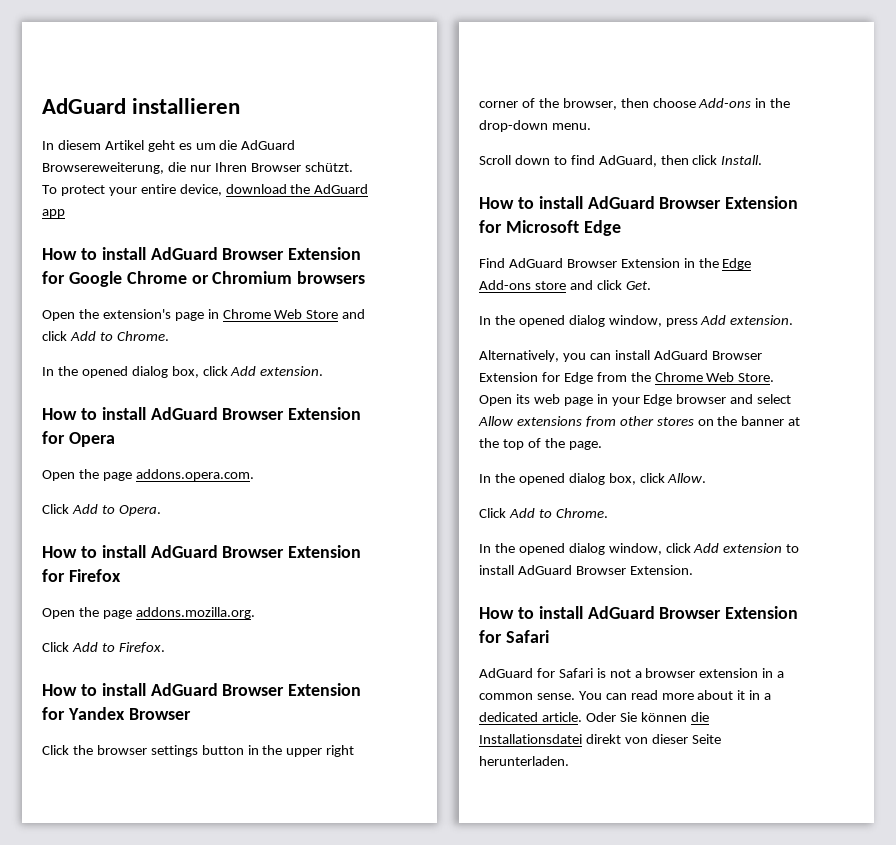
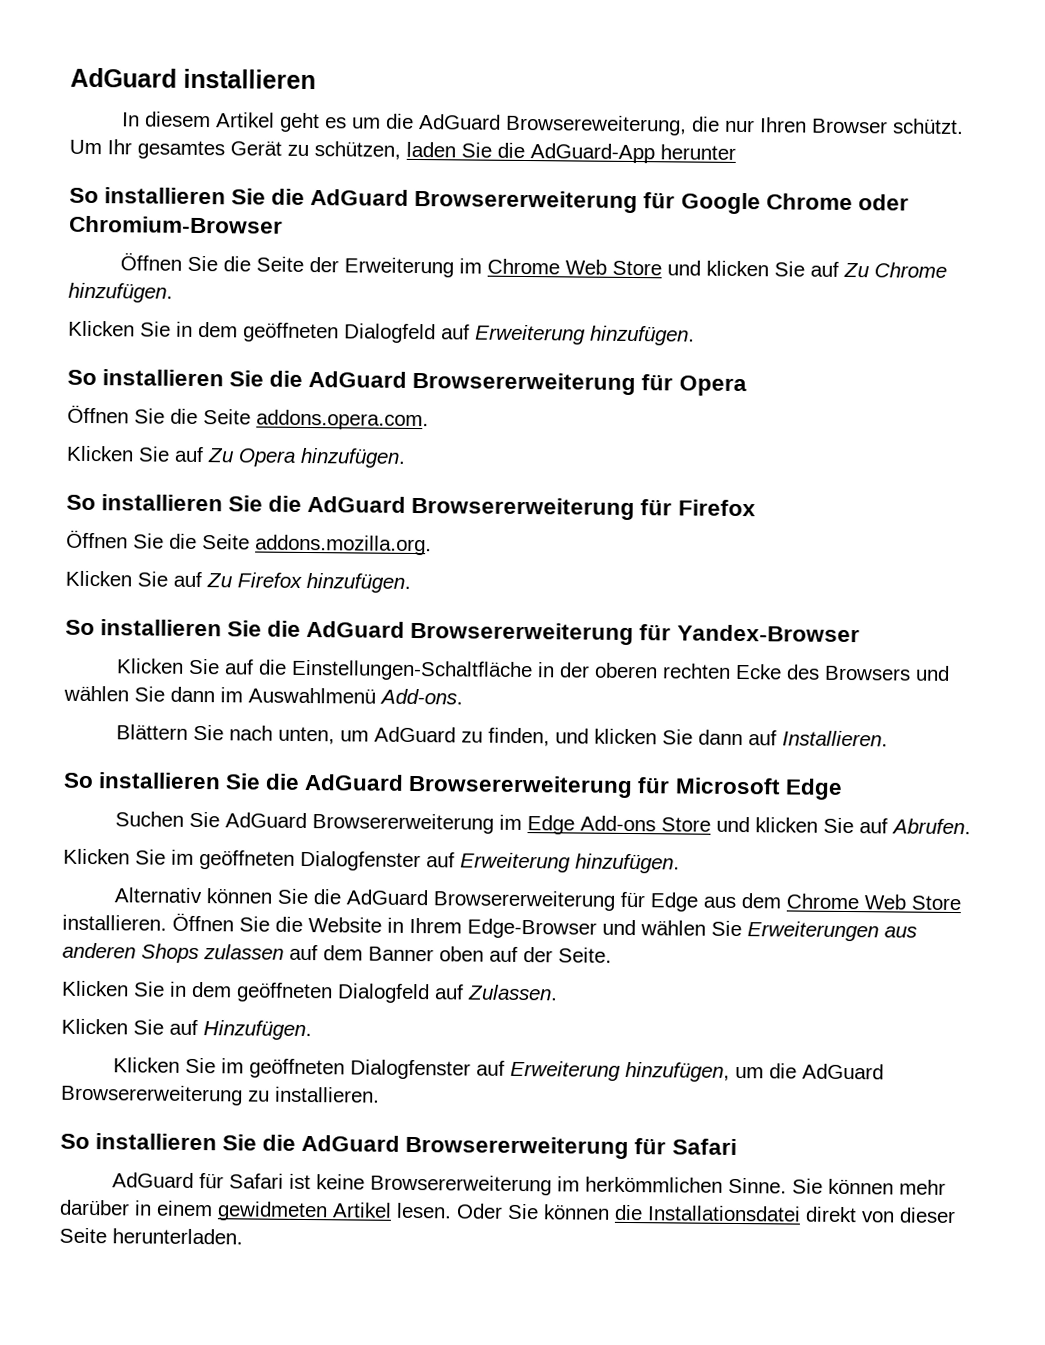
[42,184,369,196] [42,209,65,218] [42,247,362,260] [42,271,366,287] [42,309,366,321] [42,331,169,341] [42,366,324,378] [42,407,362,420] [42,431,115,447] [42,469,254,481] [42,504,161,516] [42,545,362,558] [42,569,121,582] [42,607,255,619] [42,642,165,653] [42,683,362,696] [42,707,191,720] [42,745,355,757] [479,98,791,110] [479,120,591,132] [479,155,763,167] [479,196,799,209] [479,220,621,236] [479,258,752,270] [479,280,651,290] [479,315,794,327] [479,350,762,362] [479,372,775,384] [479,394,792,406] [478,416,801,427] [479,438,602,450] [479,473,707,485] [479,508,608,518] [479,543,800,555] [479,565,693,575] [479,606,799,619] [479,630,549,643] [479,668,785,678] [479,690,772,700] [479,712,582,722] To protect your entire device, download the AdGuard app // How to install AdGuard Browser Extension for Google Chrome or Chromium browsers // Open the extension's page in Chrome Web Store and click Add to Chrome. // In the opened dialog box, click Add extension. // How to install AdGuard Browser Extension for Opera // Open the page addons.opera.com. // Click Add to Opera. // How to install AdGuard Browser Extension for Firefox // Open the page addons.mozilla.org. // Click Add to Firefox. // How to install AdGuard Browser Extension for Yandex Browser // Click the browser settings button in the upper right corner of the browser, then choose Add-ons in the drop-down menu. // Scroll down to find AdGuard, then click Install. // How to install AdGuard Browser Extension for Microsoft Edge // Find AdGuard Browser Extension in the Edge Add-ons store and click Get. // In the opened dialog window, press Add extension. // Alternatively, you can install AdGuard Browser Extension for Edge from the Chrome Web Store. Open its web page in your Edge browser and select Allow extensions from other stores on the banner at the top of the page. // In the opened dialog box, click Allow. // Click Add to Chrome. // In the opened dialog window, click Add extension to install AdGuard Browser Extension. // How to install AdGuard Browser Extension for Safari // AdGuard for Safari is not a browser extension in a common sense. You can read more about it in a dedicated article. -> [69,139,736,164] [69,187,909,215] [69,215,283,234] [120,252,948,278] [68,282,173,303] [68,320,695,346] [67,369,747,397] [67,404,429,431] [66,445,406,468] [66,494,756,521] [66,529,432,556] [65,570,411,593] [65,619,860,646] [116,658,951,682] [63,685,463,705] [116,724,889,747] [63,772,843,800] [115,811,972,835] [63,848,680,874] [114,887,962,912] [62,912,917,942] [62,942,612,964] [61,980,558,1004] [61,1018,312,1041] [113,1057,885,1082] [60,1084,380,1106] [60,1133,737,1160] [112,1172,947,1196] [59,1199,452,1222] Um Ihr gesamtes Gerät zu schützen, laden Sie die AdGuard-App herunter // So installieren Sie die AdGuard Browsererweiterung für Google Chrome oder Chromium-Browser // Öffnen Sie die Seite der Erweiterung im Chrome Web Store und klicken Sie auf Zu Chrome hinzufügen. // Klicken Sie in dem geöffneten Dialogfeld auf Erweiterung hinzufügen. // So installieren Sie die AdGuard Browsererweiterung für Opera // Öffnen Sie die Seite addons.opera.com. // Klicken Sie auf Zu Opera hinzufügen. // So installieren Sie die AdGuard Browsererweiterung für Firefox // Öffnen Sie die Seite addons.mozilla.org. // Klicken Sie auf Zu Firefox hinzufügen. // So installieren Sie die AdGuard Browsererweiterung für Yandex-Browser // Klicken Sie auf die Einstellungen-Schaltfläche in der oberen rechten Ecke des Browsers und wählen Sie dann im Auswahlmenü Add-ons. // Blättern Sie nach unten, um AdGuard zu finden, und klicken Sie dann auf Installieren. // So installieren Sie die AdGuard Browsererweiterung für Microsoft Edge // Suchen Sie AdGuard Browsererweiterung im Edge Add-ons Store und klicken Sie auf Abrufen. // Klicken Sie im geöffneten Dialogfenster auf Erweiterung hinzufügen. // Alternativ können Sie die AdGuard Browsererweiterung für Edge aus dem Chrome Web Store installieren. Öffnen Sie die Website in Ihrem Edge-Browser und wählen Sie Erweiterungen aus anderen Shops zulassen auf dem Banner oben auf der Seite. // Klicken Sie in dem geöffneten Dialogfeld auf Zulassen. // Klicken Sie auf Hinzufügen. // Klicken Sie im geöffneten Dialogfenster auf Erweiterung hinzufügen, um die AdGuard Browsererweiterung zu installieren. // So installieren Sie die AdGuard Browsererweiterung für Safari // AdGuard für Safari ist keine Browsererweiterung im herkömmlichen Sinne. Sie können mehr darüber in einem gewidmeten Artikel lesen.

